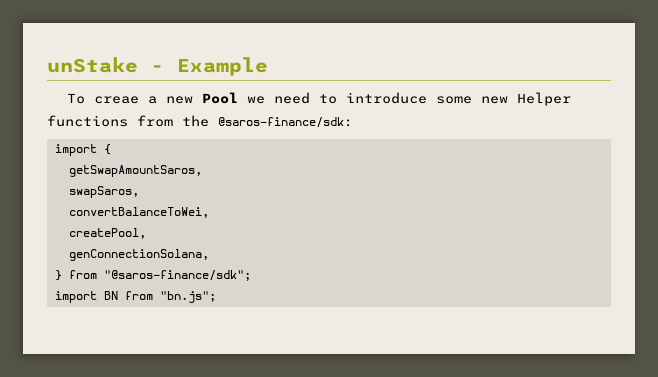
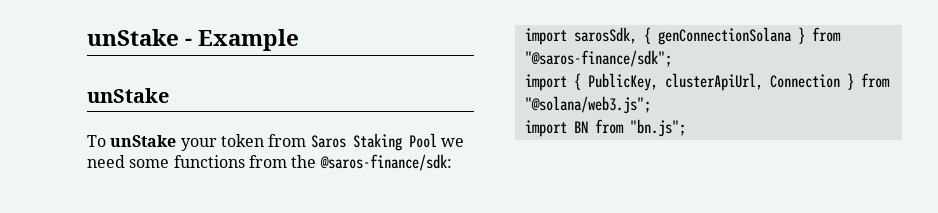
(268, 66) none -> [87,88,169,103] // unStake
[94,92,572,106] creae a new Pool we need to introduce some new Helper -> [110,133,464,151] [87,155,170,168] unStake your token from Saros Staking Pool we need some
[103,144,111,155] [68,165,202,177] [68,186,139,198] [68,207,209,218] [68,228,146,239] [68,249,209,261] [54,270,251,281] { // getSwapAmountSaros, // swapSaros, // convertBalanceToWei, // createPool, // genConnectionSolana, // } from "@saros-finance/sdk"; -> [573,27,841,45] [524,50,672,67] [524,73,890,91] [524,96,651,114] sarosSdk, { genConnectionSolana } from "@saros-finance/sdk"; // import { PublicKey, clusterApiUrl, Connection } from "@solana/web3.js";

